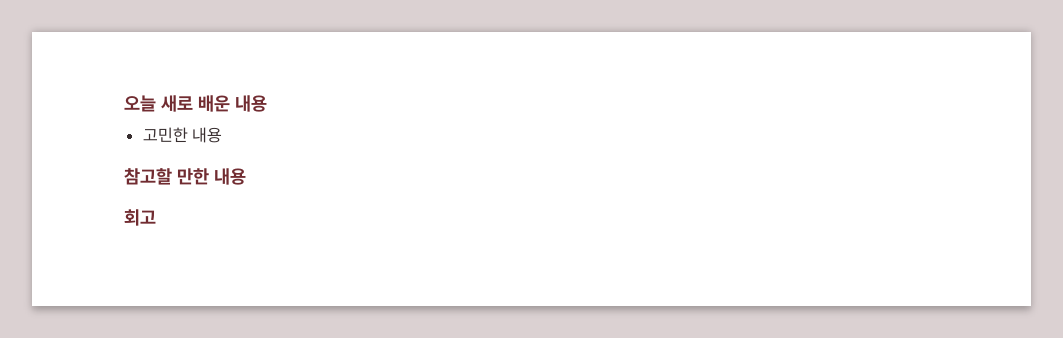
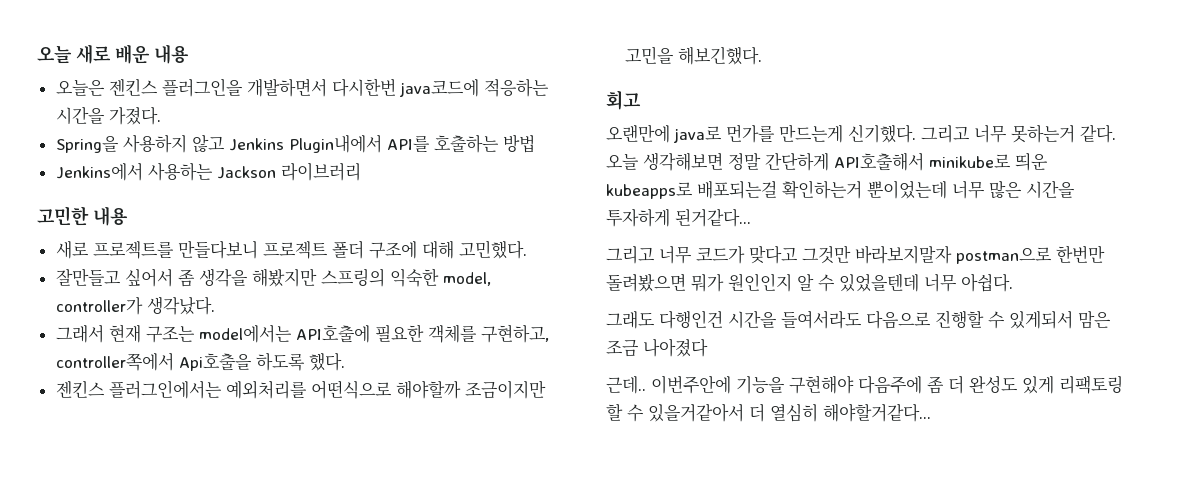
[142,127,223,143] [124,168,246,185] [124,209,156,226] 고민한 내용 // 참고할 만한 내용 // 회고 -> [55,78,549,97] [55,106,161,125] [55,134,535,153] [55,162,361,181] [37,206,128,226] [55,240,527,259] [55,268,491,287] [55,296,215,315] [55,324,549,343] [55,352,345,371] [55,380,546,399] [624,46,762,65] [606,90,641,110] [606,124,1116,143] [606,152,1048,171] [606,180,1075,199] [606,208,751,227] [606,245,1105,264] [606,273,1013,292] [606,310,1111,329] [606,338,708,357] [606,375,1123,394] [606,403,931,422] 오늘은 젠킨스 플러그인을 개발하면서 다시한번 java코드에 적응하는 시간을 가졌다. // Spring을 사용하지 않고 Jenkins Plugin내에서 API를 호출하는 방법 // Jenkins에서 사용하는 Jackson 라이브러리 // 고민한 내용 // 새로 프로젝트를 만들다보니 프로젝트 폴더 구조에 대해 고민했다. // 잘만들고 싶어서 좀 생각을 해봤지만 스프링의 익숙한 model, controller가 생각났다. // 그래서 현재 구조는 model에서는 API호출에 필요한 객체를 구현하고, controller쪽에서 Api호출을 하도록 했다. // 젠킨스 플러그인에서는 예외처리를 어떤식으로 해야할까 조금이지만 고민을 해보긴했다. // 회고 // 오랜만에 java로 먼가를 만드는게 신기했다. 그리고 너무 못하는거 같다. 오늘 생각해보면 정말 간단하게 API호출해서 minikube로 띄운 kubeapps로 배포되는걸 확인하는거 뿐이었는데 너무 많은 시간을 투자하게 된거같다... // 그리고 너무 코드가 맞다고 그것만 바라보지말자 postman으로 한번만 돌려봤으면 뭐가 원인인지 알 수 있었을텐데 너무 아쉽다. // 그래도 다행인건 시간을 들여서라도 다음으로 진행할 수 있게되서 맘은 조금 나아졌다 // 근데.. 이번주안에 기능을 구현해야 다음주에 좀 더 완성도 있게 리팩토링 할 수 있을거같아서 더 열심히 해야할거같다...

